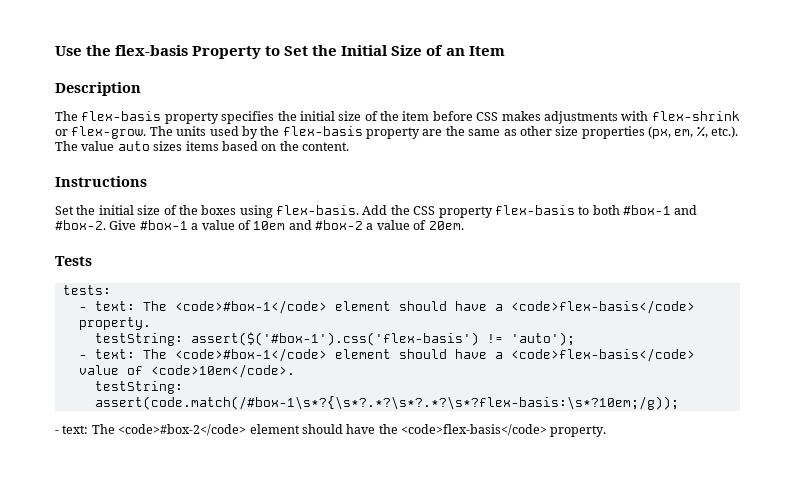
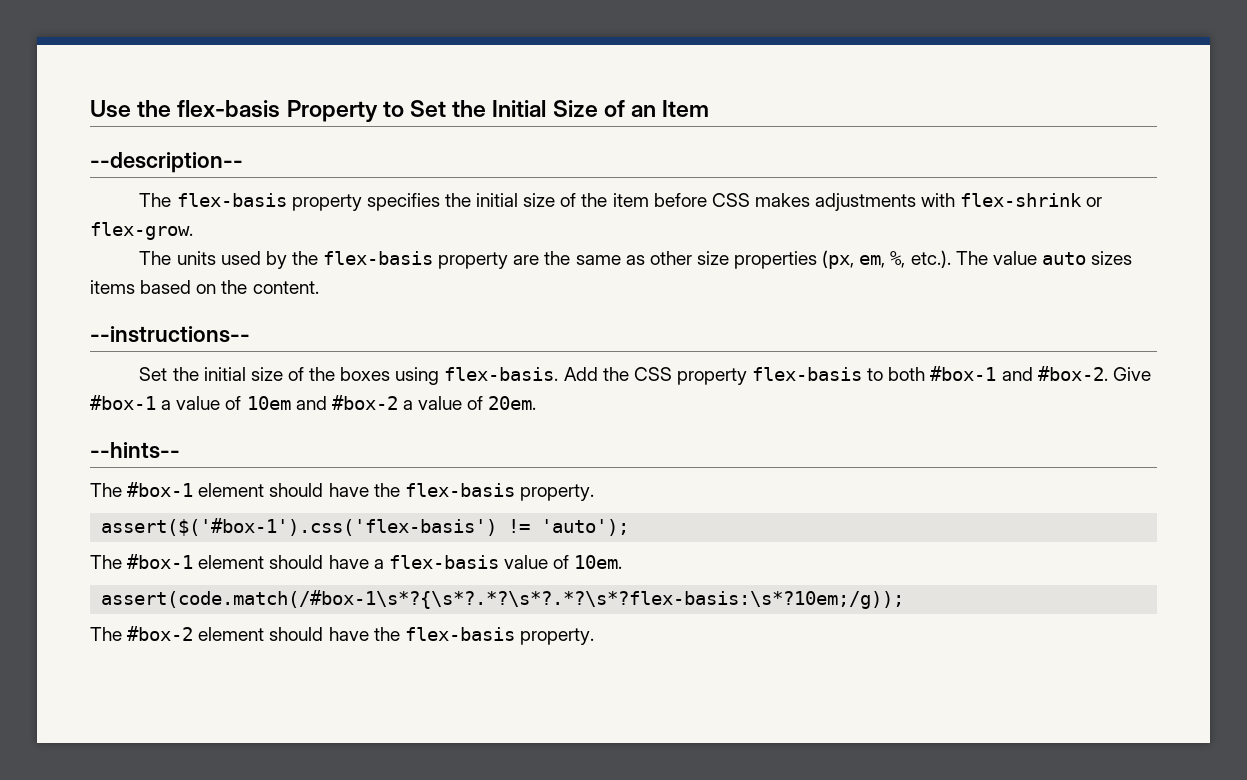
[55,82,141,96] Description -> [90,152,243,173] --description--
(147, 132) none -> (193, 231) //
[55,176,147,187] Instructions -> [90,326,250,343] --instructions--
[55,256,92,266] [62,285,111,295] [78,300,695,314] [78,317,151,330] [94,332,575,346] [78,348,695,362] [78,364,295,378] [94,381,183,394] [94,396,679,410] [55,424,547,436] Tests // tests: // - text: The <code>#box-1</code> element should have a <code>flex-basis</code> property. // testString: assert($('#box-1').css('flex-basis') != 'auto'); // - text: The <code>#box-1</code> element should have a <code>flex-basis</code> value of <code>10em</code>. // testString: assert(code.match(/#box-1\s*?{\s*?.*?\s*?.*?\s*?flex-basis:\s*?10em;/g)); // - text: The <code>#box-2</code> element should have the <code>flex-basis</code> -> [90,442,180,459] [90,482,594,501] [101,518,630,536] [90,554,623,569] [101,590,905,609] [90,626,515,641] --hints-- // The #box-1 element should have the flex-basis property. // assert($('#box-1').css('flex-basis') != 'auto'); // The #box-1 element should have a flex-basis value of 10em. // assert(code.match(/#box-1\s*?{\s*?.*?\s*?.*?\s*?flex-basis:\s*?10em;/g)); // The #box-2 element should have the flex-basis

